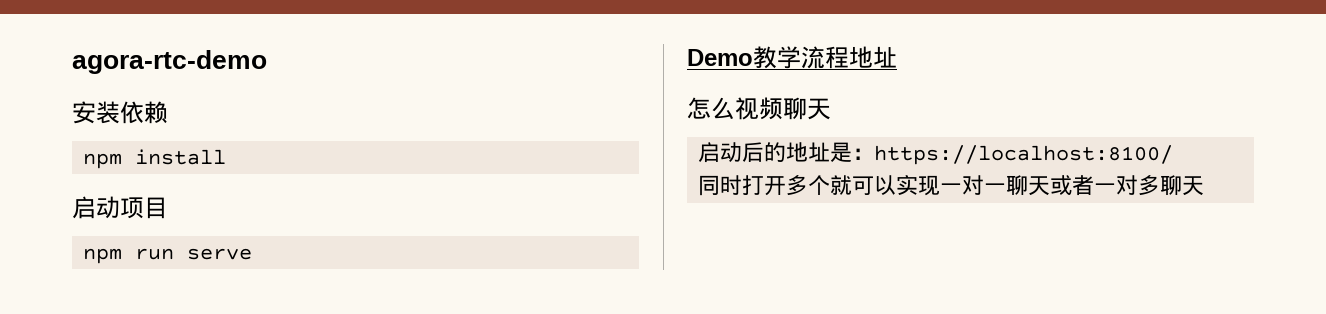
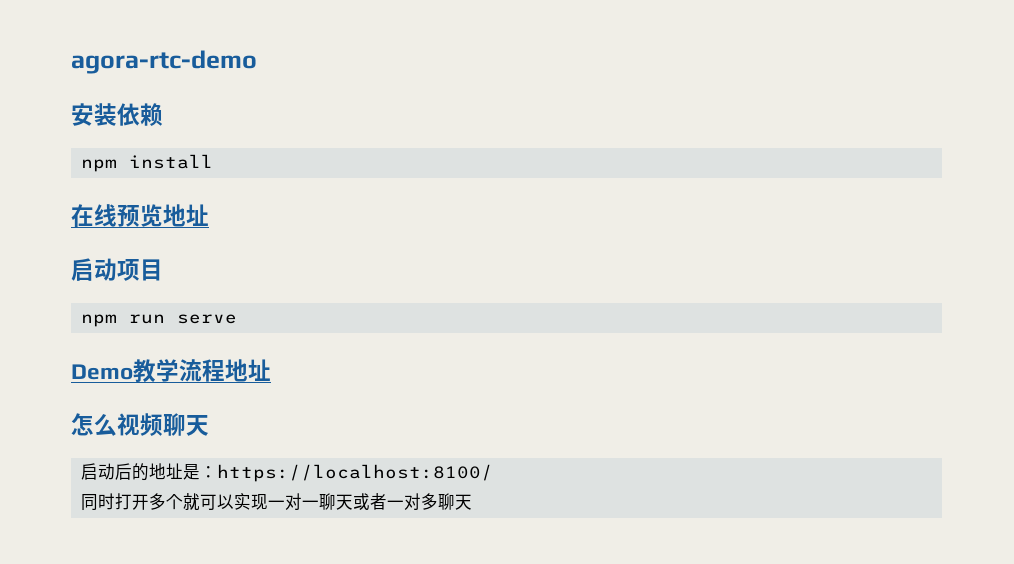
(227, 157) none -> [71,204,209,227] // 在线预览地址

